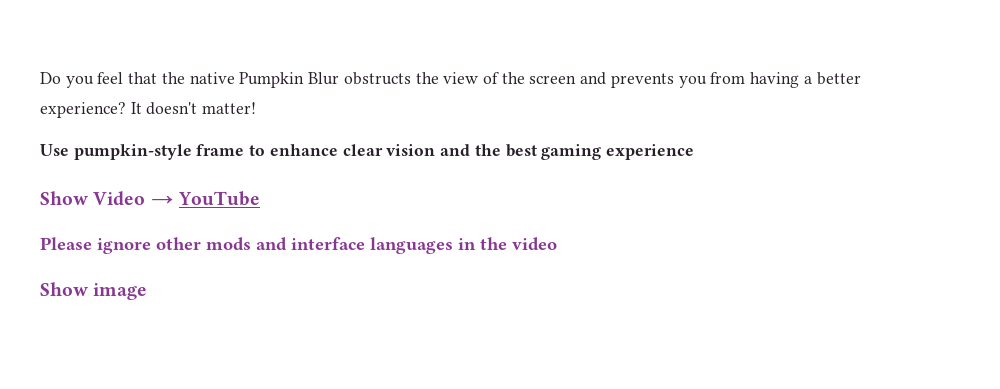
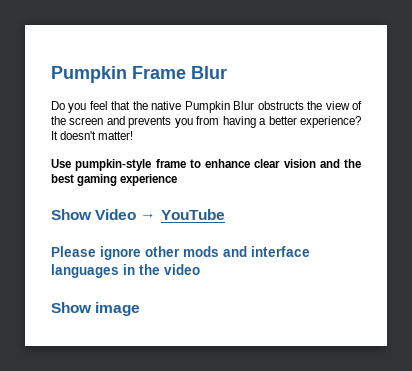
(40, 78) none -> [51,66,227,83] Pumpkin Frame Blur //

